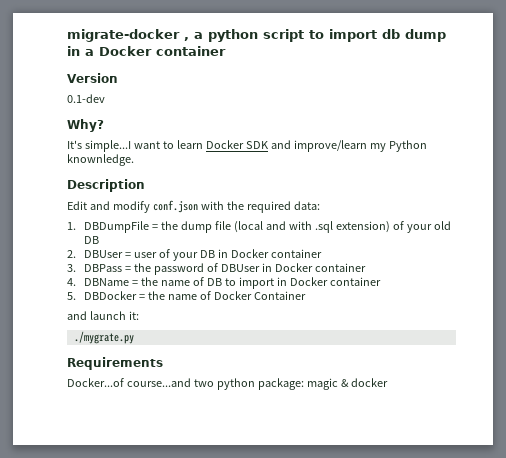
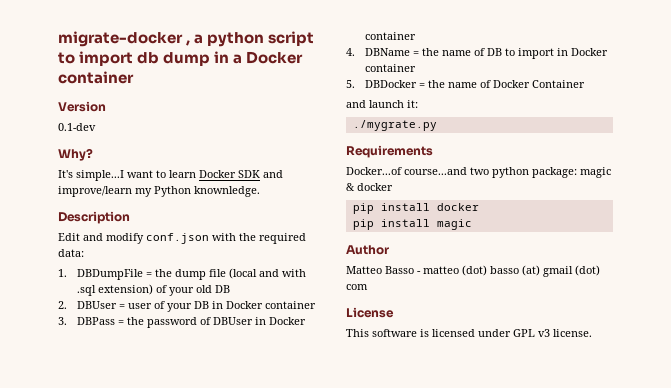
(388, 382) none -> [352,203,479,214] [352,219,472,230] [346,245,389,255] [346,265,600,277] [346,284,368,290] [346,307,394,318] [346,329,592,337] // pip install docker // pip install magic // Author // Matteo Basso - matteo (dot) basso (at) gmail (dot) com // License // This software is licensed under GPL v3 license.

